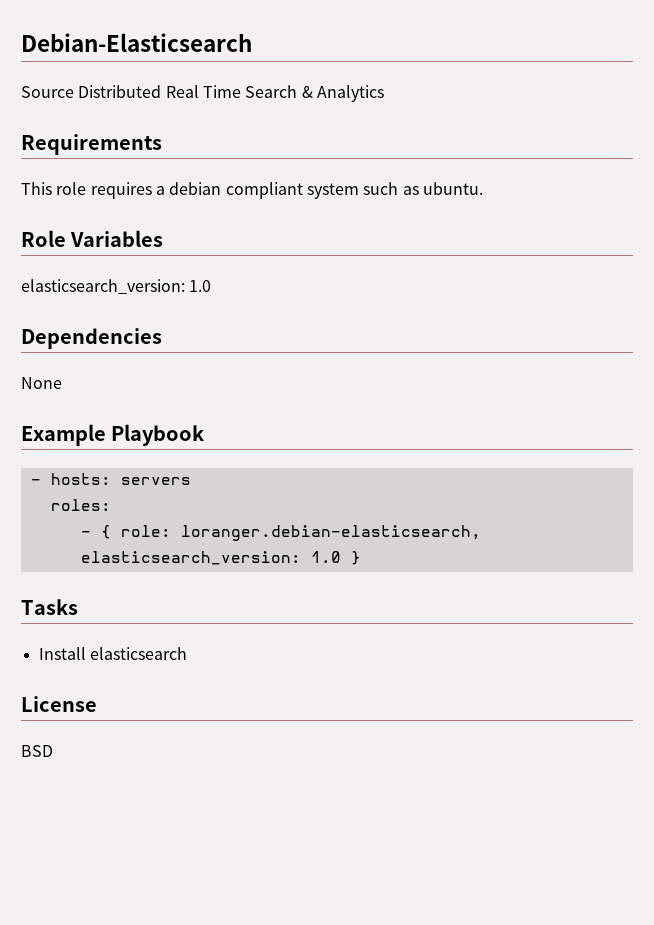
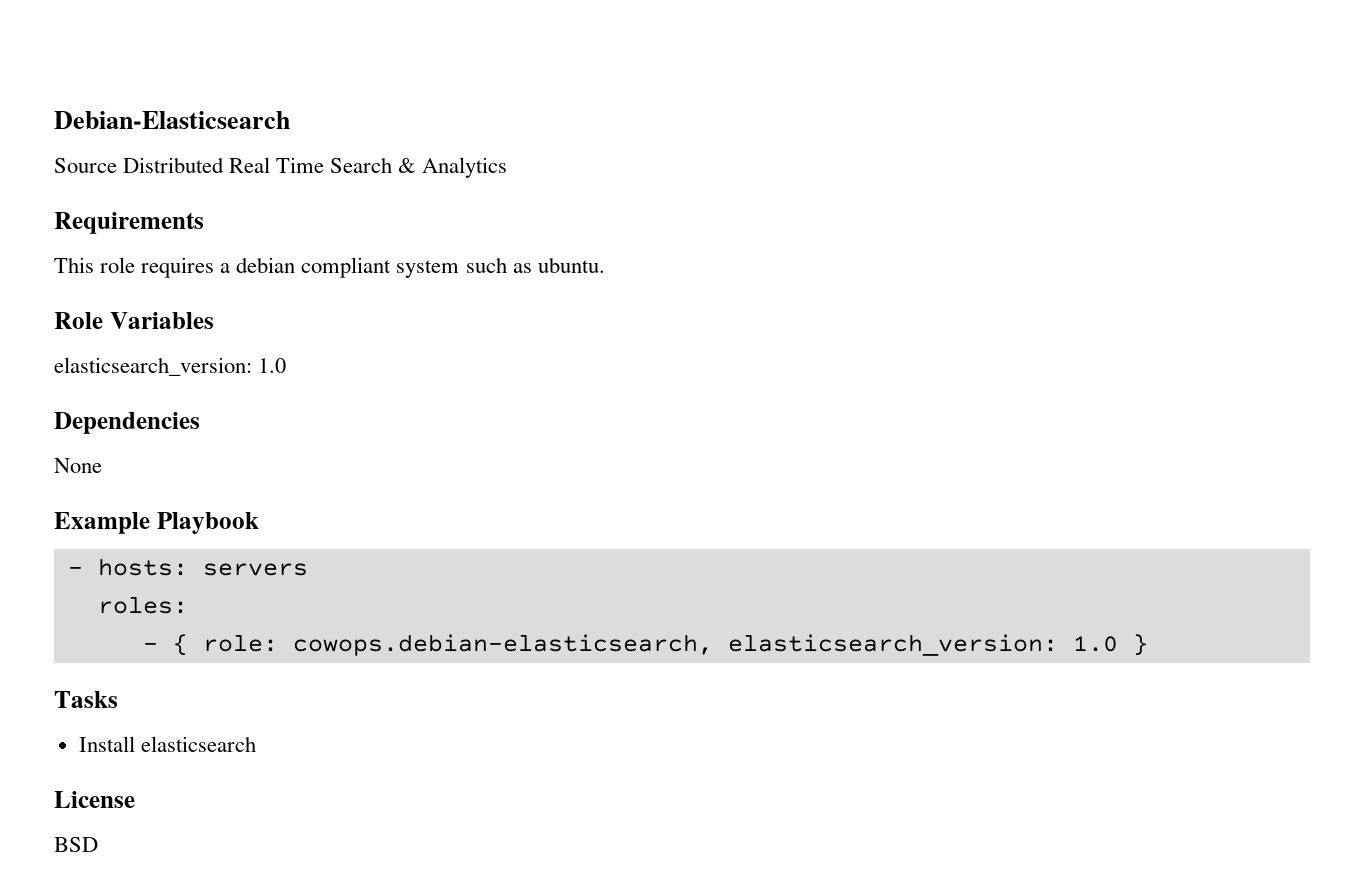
[180,525,481,541] loranger.debian-elasticsearch, -> [292,634,713,656] cowops.debian-elasticsearch,

